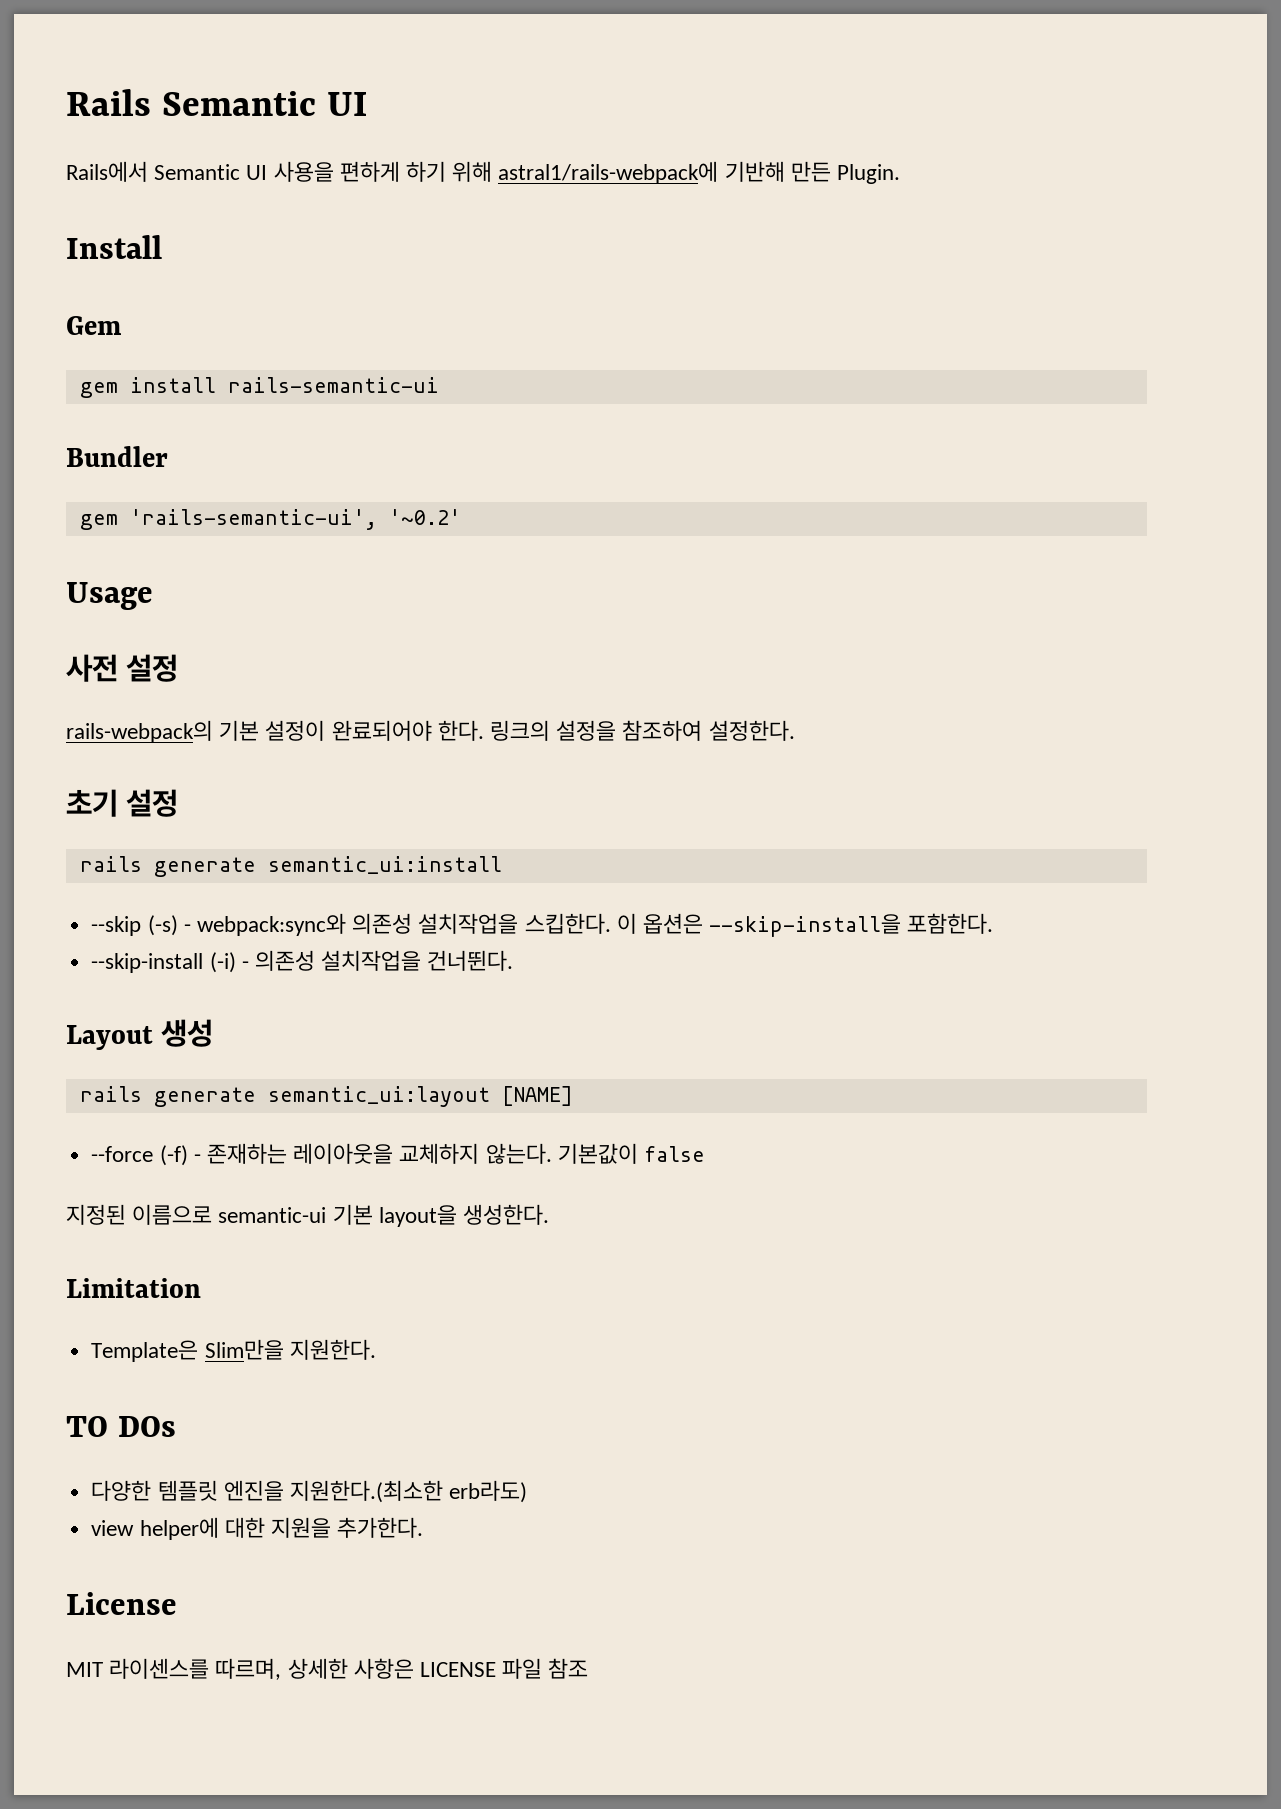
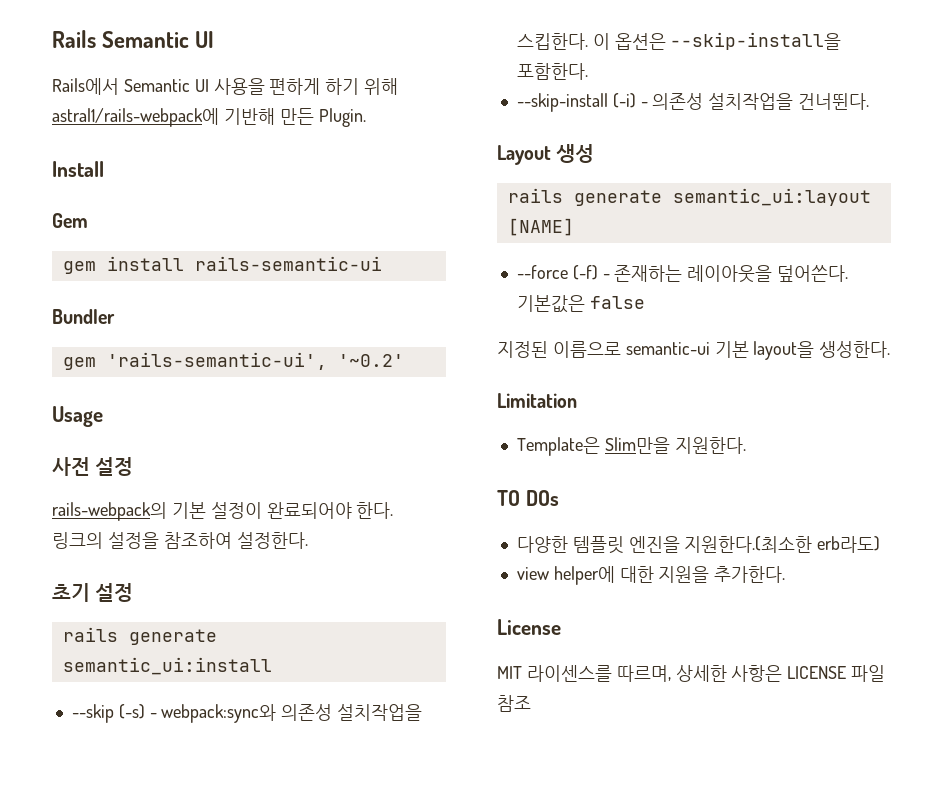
[399,1143,638,1164] 교체하지 않는다. 기본값이 -> [777,265,849,282] [516,295,585,313] 덮어쓴다. 기본값은

